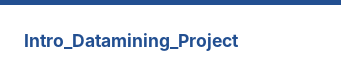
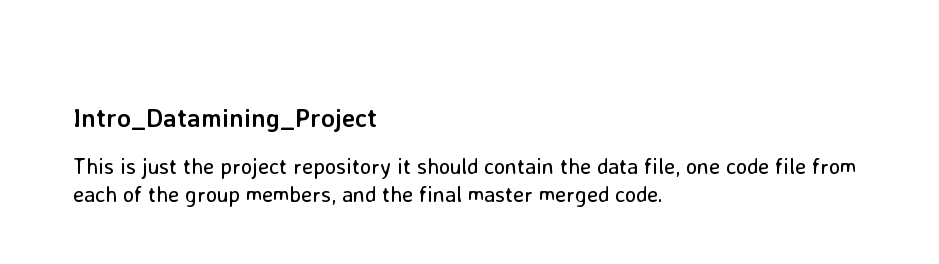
(239, 42) none -> [73,157,856,179] [73,186,663,207] // This is just the project repository it should contain the data file, one code file from each of the group members, and the final master merged code.

